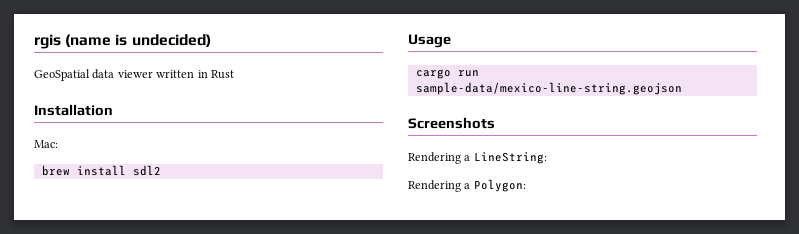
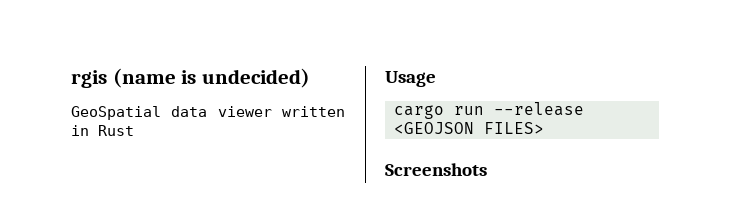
[34,104,113,116] [34,140,58,148] [41,165,161,176] [408,34,451,48] [415,69,479,79] [415,82,682,95] [408,117,495,129] [408,152,547,164] [408,179,526,192] Installation // Mac: // brew install sdl2 // Usage // cargo run sample-data/mexico-line-string.geojson // Screenshots // Rendering a LineString: // Rendering a Polygon: -> [385,71,436,87] [394,102,584,119] [394,122,544,134] [385,163,487,176] Usage // cargo run --release <GEOJSON FILES> // Screenshots

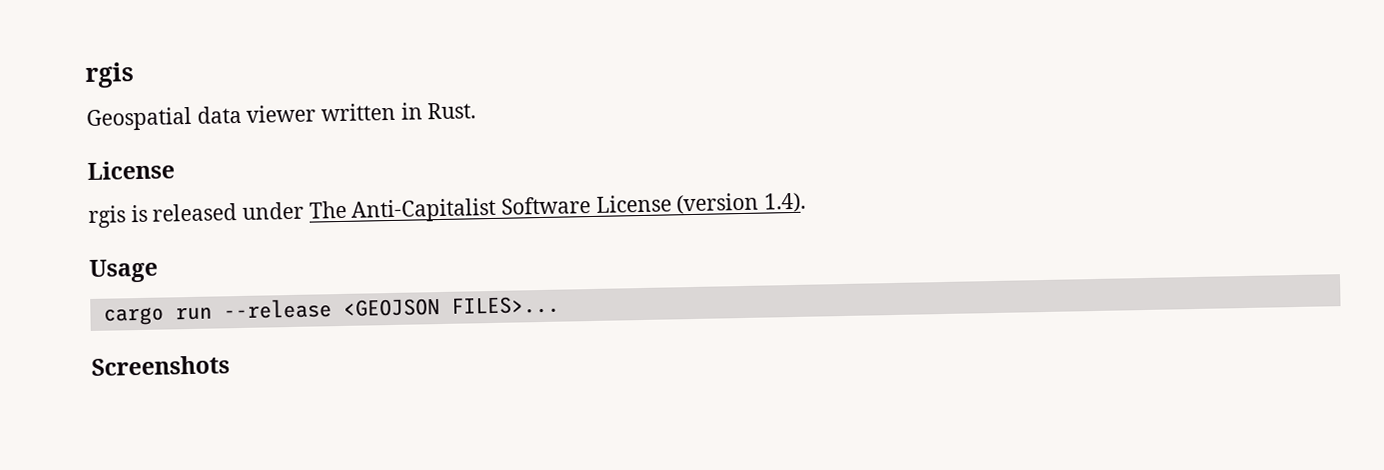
[71,68,310,88] [71,106,345,120] [71,125,134,136] rgis (name is undecided) // GeoSpatial data viewer written in Rust -> [85,62,134,89] [86,102,477,132] [87,160,175,181] [88,192,807,229] rgis // Geospatial data viewer written in Rust. // License // rgis is released under The Anti-Capitalist Software License (version 1.4).
[484,122,544,134] FILES> -> [450,295,560,315] FILES>...

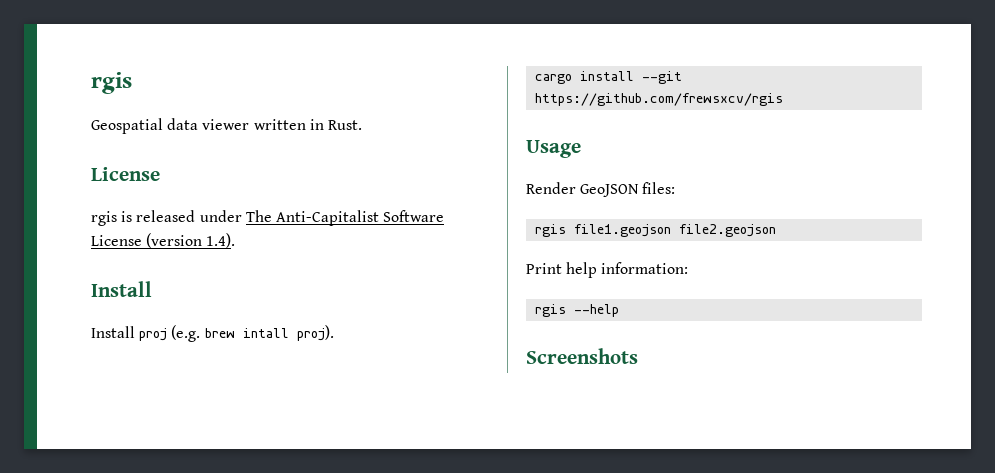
[89,258,158,283] [102,295,560,326] Usage // cargo run --release <GEOJSON FILES>... -> [91,281,152,297] [91,325,334,342] [535,71,683,84] [535,93,784,106] [526,140,581,158] [526,182,676,197] [535,224,777,237] [526,262,689,278] [535,304,620,317] Install // Install proj (e.g. brew intall proj). // cargo install --git https://github.com/frewsxcv/rgis // Usage // Render GeoJSON files: // rgis file1.geojson file2.geojson // Print help information: // rgis --help

